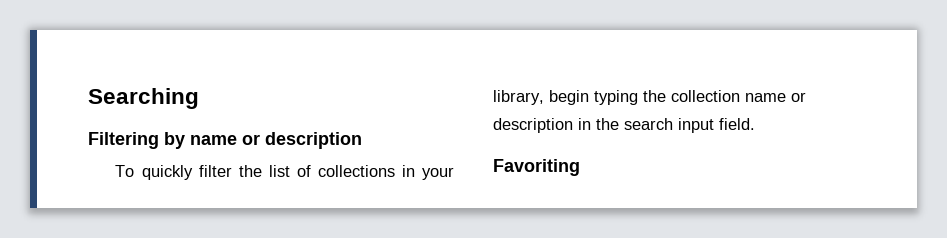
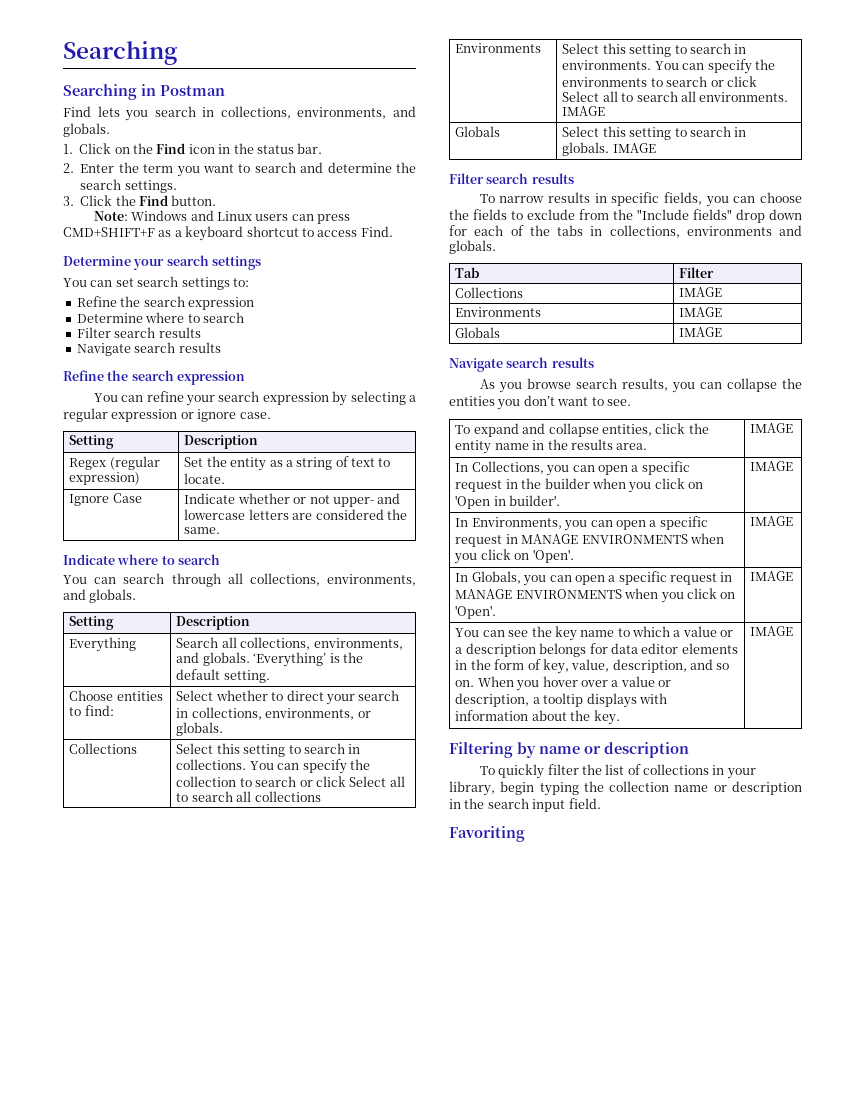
[88,88,199,109] Searching -> [63,41,177,65] [63,84,225,100] [63,106,416,121] [63,123,110,137] [63,143,323,154] [63,162,416,177] [80,179,177,193] [63,195,217,206] [93,210,351,224] [63,226,393,241] [63,255,262,270] [63,276,249,290] [76,296,254,310] [76,312,244,323] [76,327,201,338] [76,342,221,356] [63,370,246,385] [93,391,416,406] [63,408,271,422] [69,435,115,449] [184,435,259,449] [69,456,160,470] [69,472,141,485] [184,456,391,471] [184,473,226,484] [69,493,142,506] [184,493,401,507] [184,509,407,520] [184,527,221,534] [63,554,221,565] [63,573,416,587] [63,589,137,603] [69,616,115,630] [176,616,251,630] [69,637,137,652] [176,637,403,650] [176,652,363,667] [176,669,270,683] [69,690,163,701] [69,705,114,716] [176,690,400,705] [176,707,371,720] [176,722,224,736] [69,743,138,754] [176,743,361,757] [176,759,370,774] [176,776,405,787] [176,791,321,802] [455,43,542,53] [562,43,747,57] [562,59,775,74] [562,76,757,87] [562,91,789,102] [562,106,606,116] [455,126,501,137] [562,126,747,140] [562,142,656,156] [449,173,574,184] [479,192,802,207] [449,209,802,223] [449,225,802,238] [449,240,496,254] [455,267,480,278] [679,267,715,278] [455,287,524,298] [679,287,723,297] [455,307,542,317] [679,307,723,317] [455,327,501,338] [679,327,723,337] [449,357,594,372] [479,378,802,393] [449,395,631,410] [455,423,709,437] [455,439,648,454] [750,423,794,433] [455,461,690,476] [455,478,704,493] [455,495,561,509] [750,461,794,471] [455,516,708,531] [455,533,724,547] [454,549,574,564] [750,516,794,526] [455,571,733,586] [455,588,736,603] [455,605,497,619] [750,571,794,581] [455,626,734,641] [455,643,738,657] [455,659,730,674] [455,676,672,691] [455,693,667,708] [455,710,620,725] [750,626,794,636] Searching // Searching in Postman // Find lets you search in collections, environments, and globals. // 1. Click on the Find icon in the status bar. // 2. Enter the term you want to search and determine the search settings. // 3. Click the Find button. // Note: Windows and Linux users can press CMD+SHIFT+F as a keyboard shortcut to access Find. // Determine your search settings // You can set search settings to: // Refine the search expression // Determine where to search // Filter search results // Navigate search results // Refine the search expression // You can refine your search expression by selecting a regular expression or ignore case. // Setting | Description // Regex (regular expression) | Set the entity as a string of text to locate. // Ignore Case | Indicate whether or not upper- and lowercase letters are considered the same. // Indicate where to search // You can search through all collections, environments, and globals. // Setting | Description // Everything | Search all collections, environments, and globals. ‘Everything’ is the default setting. // Choose entities to find: | Select whether to direct your search in collections, environments, or globals. // Collections | Select this setting to search in collections. You can specify the collection to search or click Select all to search all collections // Environments | Select this setting to search in environments. You can specify the environments to search or click Select all to search all environments. IMAGE // Globals | Select this setting to search in globals. IMAGE // Filter search results // To narrow results in specific fields, you can choose the fields to exclude from the "Include fields" drop down for each of the tabs in collections, environments and globals. // Tab | Filter // Collections | IMAGE // Environments | IMAGE // Globals | IMAGE // Navigate search results // As you browse search results, you can collapse the entities you don’t want to see. // To expand and collapse entities, click the entity name in the results area. | IMAGE // In Collections, you can open a specific request in the builder when you click on 'Open in builder'. | IMAGE // In Environments, you can open a specific request in MANAGE ENVIRONMENTS when you click on 'Open'. | IMAGE // In Globals, you can open a specific request in MANAGE ENVIRONMENTS when you click on 'Open'. | IMAGE // You can see the key name to which a value or a description belongs for data editor elements in the form of key, value, description, and so on. When you hover over a value or description, a tooltip displays with information about the key. | IMAGE

